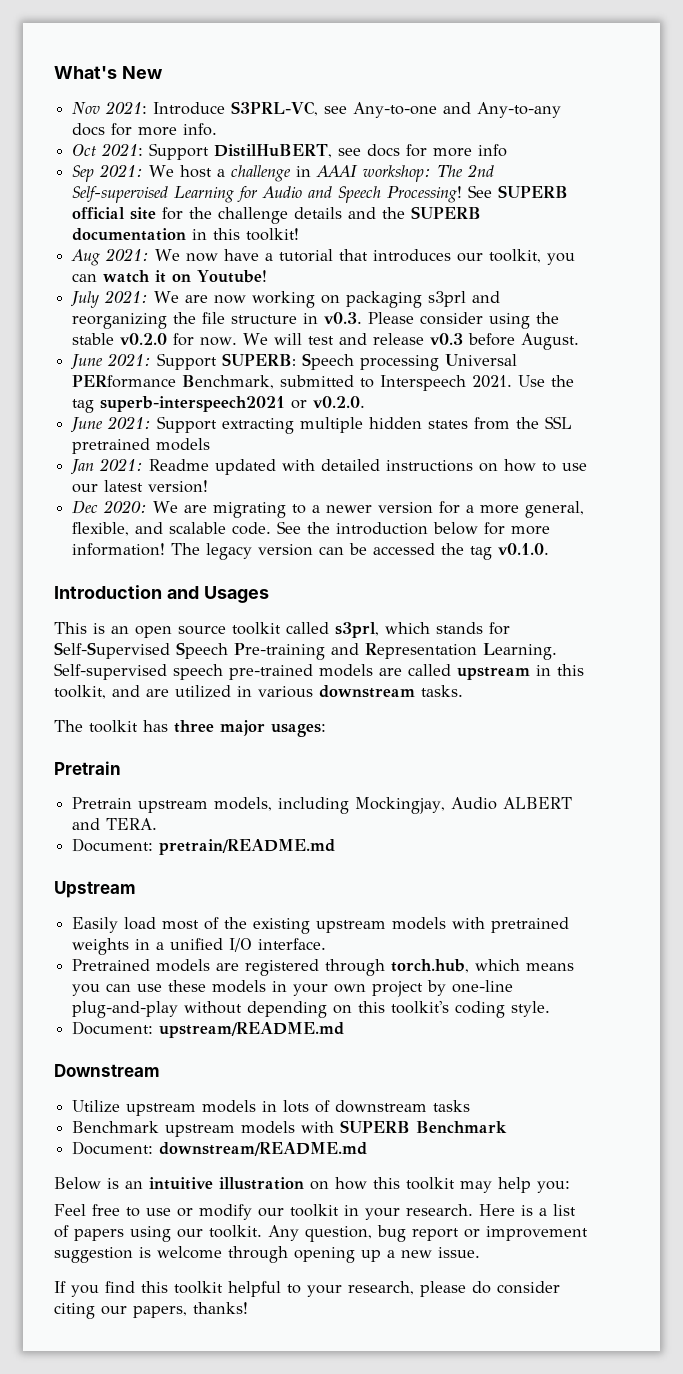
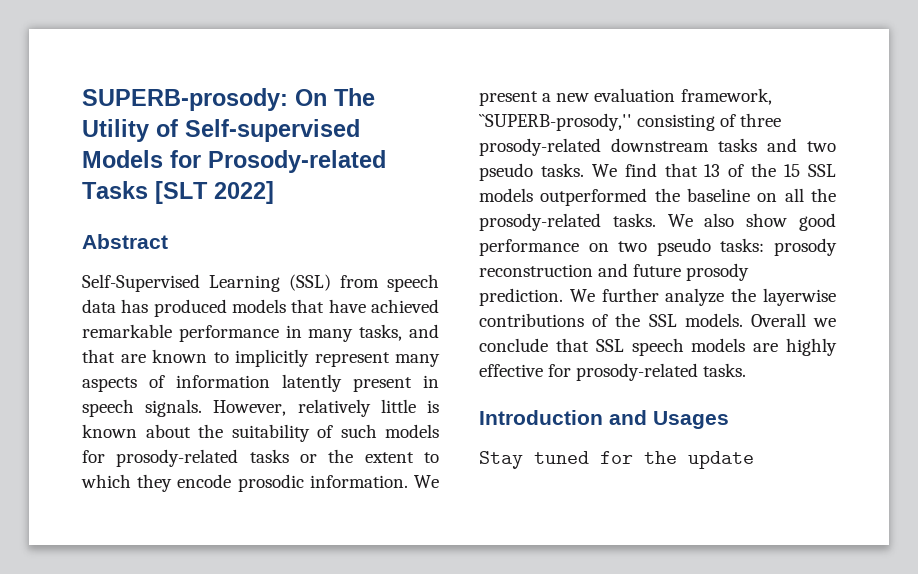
[54,66,163,79] [72,101,562,118] [72,123,218,136] [72,143,508,160] [72,164,495,182] [72,185,569,203] [72,206,482,224] [72,228,300,241] [71,248,576,266] [72,270,268,283] [71,290,501,308] [72,312,560,329] [72,333,580,350] [71,353,518,371] [72,375,575,391] [72,396,366,413] [71,416,573,434] [72,438,211,454] [71,458,588,475] [72,480,209,493] [72,500,585,518] [72,521,551,536] [72,543,550,560] [54,585,269,603] [54,622,510,638] [54,642,557,660] [54,663,584,680] [54,685,463,699] [54,720,326,737] [54,761,121,775] [72,797,573,814] [72,818,158,830] [72,838,336,855] [54,881,136,898] [72,917,570,934] [72,938,327,955] [72,959,575,976] [72,980,514,997] [72,1001,551,1018] [72,1021,345,1038] [54,1064,160,1077] [72,1100,471,1116] [72,1120,508,1137] [72,1141,368,1156] [54,1177,570,1193] [54,1204,576,1220] [54,1225,588,1242] [54,1246,480,1263] [54,1281,560,1297] [54,1302,248,1319] What's New // Nov 2021: Introduce S3PRL-VC, see Any-to-one and Any-to-any docs for more info. // Oct 2021: Support DistilHuBERT, see docs for more info // Sep 2021: We host a challenge in AAAI workshop: The 2nd Self-supervised Learning for Audio and Speech Processing! See SUPERB official site for the challenge details and the SUPERB documentation in this toolkit! // Aug 2021: We now have a tutorial that introduces our toolkit, you can watch it on Youtube! // July 2021: We are now working on packaging s3prl and reorganizing the file structure in v0.3. Please consider using the stable v0.2.0 for now. We will test and release v0.3 before August. // June 2021: Support SUPERB: Speech processing Universal PERformance Benchmark, submitted to Interspeech 2021. Use the tag superb-interspeech2021 or v0.2.0. // June 2021: Support extracting multiple hidden states from the SSL pretrained models // Jan 2021: Readme updated with detailed instructions on how to use our latest version! // Dec 2020: We are migrating to a newer version for a more general, flexible, and scalable code. See the introduction below for more information! The legacy version can be accessed the tag v0.1.0. // Introduction and Usages // This is an open source toolkit called s3prl, which stands for Self-Supervised Speech Pre-training and Representation Learning. Self-supervised speech pre-trained models are called upstream in this toolkit, and are utilized in various downstream tasks. // The toolkit has three major usages: // Pretrain // Pretrain upstream models, including Mockingjay, Audio ALBERT and TERA. // Document: pretrain/README.md // Upstream // Easily load most of the existing upstream models with pretrained weights in a unified I/O interface. // Pretrained models are registered through torch.hub, which means you can use these models in your own project by one-line plug-and-play without depending on this toolkit's coding style. // Document: upstream/README.md // Downstream // Utilize upstream models in lots of downstream tasks // Benchmark upstream models with SUPERB Benchmark // Document: downstream/README.md // Below is an intuitive illustration on how this toolkit may help you: // Feel free to use or modify our toolkit in your research. Here is a list of papers using our toolkit. Any question, bug report or improvement suggestion is welcome through opening up a new issue. // If you find this toolkit helpful to your research, please do consider citing our papers, thanks! -> [82,88,375,111] [82,119,360,142] [82,150,386,173] [82,181,274,204] [82,234,168,249] [82,274,439,292] [82,299,440,317] [82,324,440,342] [82,349,440,367] [82,374,439,392] [82,399,439,417] [82,424,439,442] [82,449,439,467] [81,474,440,492] [479,88,772,106] [479,113,782,131] [479,138,836,156] [479,163,836,181] [479,188,836,206] [479,213,836,231] [479,238,837,256] [479,263,750,281] [479,288,836,306] [479,313,836,327] [479,338,837,356] [479,363,747,381] [479,410,729,429] [479,451,754,469] SUPERB-prosody: On The Utility of Self-supervised Models for Prosody-related Tasks [SLT 2022] // Abstract // Self-Supervised Learning (SSL) from speech data has produced models that have achieved remarkable performance in many tasks, and that are known to implicitly represent many aspects of information latently present in speech signals. However, relatively little is known about the suitability of such models for prosody-related tasks or the extent to which they encode prosodic information. We present a new evaluation framework, ``SUPERB-prosody,'' consisting of three prosody-related downstream tasks and two pseudo tasks. We find that 13 of the 15 SSL models outperformed the baseline on all the prosody-related tasks. We also show good performance on two pseudo tasks: prosody reconstruction and future prosody prediction. We further analyze the layerwise contributions of the SSL models. Overall we conclude that SSL speech models are highly effective for prosody-related tasks. // Introduction and Usages // Stay tuned for the update

